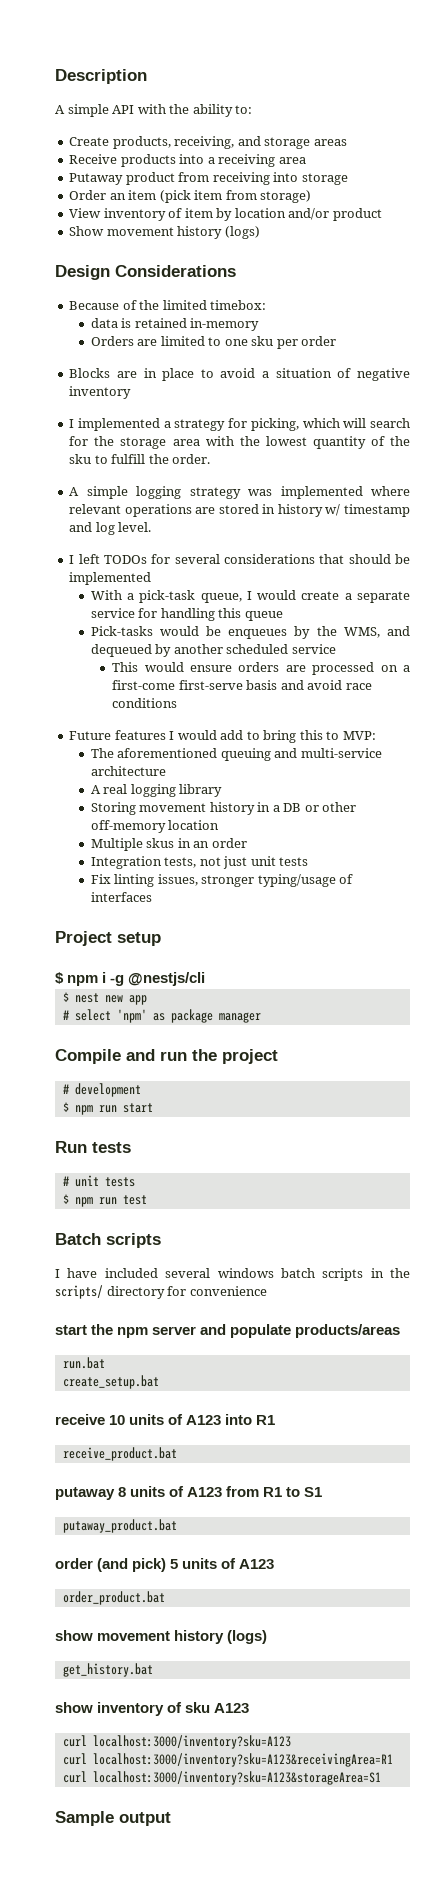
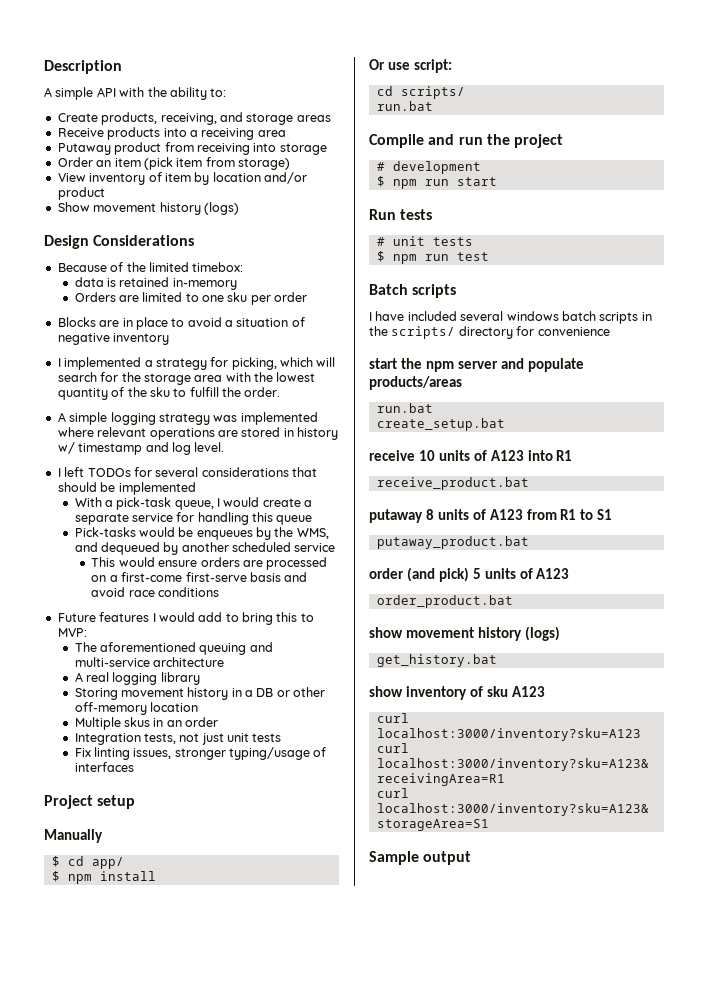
[55,972,206,986] [62,992,147,1005] [62,1009,261,1023] $ npm i -g @nestjs/cli // $ nest new app // # select 'npm' as package manager -> [44,829,103,843] [51,856,124,869] [51,871,156,884] [369,59,452,73] [376,86,465,99] [376,101,433,111] Manually // $ cd app/ // $ npm install // Or use script: // cd scripts/ // run.bat

